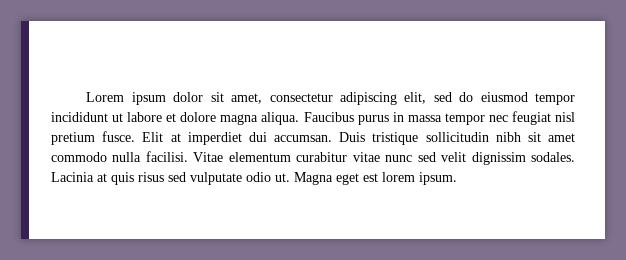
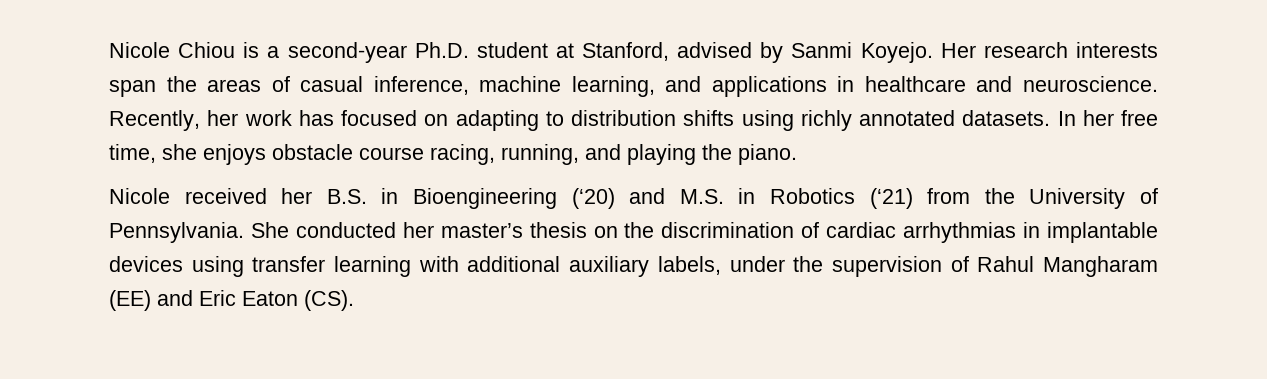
[86,92,575,105] [51,111,575,125] [51,131,576,145] [51,151,575,165] [51,172,457,185] Lorem ipsum dolor sit amet, consectetur adipiscing elit, sed do eiusmod tempor incididunt ut labore et dolore magna aliqua. Faucibus purus in massa tempor nec feugiat nisl pretium fusce. Elit at imperdiet dui accumsan. Duis tristique sollicitudin nibh sit amet commodo nulla facilisi. Vitae elementum curabitur vitae nunc sed velit dignissim sodales. Lacinia at quis risus sed vulputate odio ut. Magna eget est lorem ipsum. -> [109,42,1158,63] [109,76,1158,97] [109,110,1158,131] [109,144,797,165] [109,188,1159,209] [109,222,1158,243] [109,256,1159,277] [109,290,354,311] Nicole Chiou is a second-year Ph.D. student at Stanford, advised by Sanmi Koyejo. Her research interests span the areas of casual inference, machine learning, and applications in healthcare and neuroscience. Recently, her work has focused on adapting to distribution shifts using richly annotated datasets. In her free time, she enjoys obstacle course racing, running, and playing the piano. // Nicole received her B.S. in Bioengineering (‘20) and M.S. in Robotics (‘21) from the University of Pennsylvania. She conducted her master’s thesis on the discrimination of cardiac arrhythmias in implantable devices using transfer learning with additional auxiliary labels, under the supervision of Rahul Mangharam (EE) and Eric Eaton (CS).

